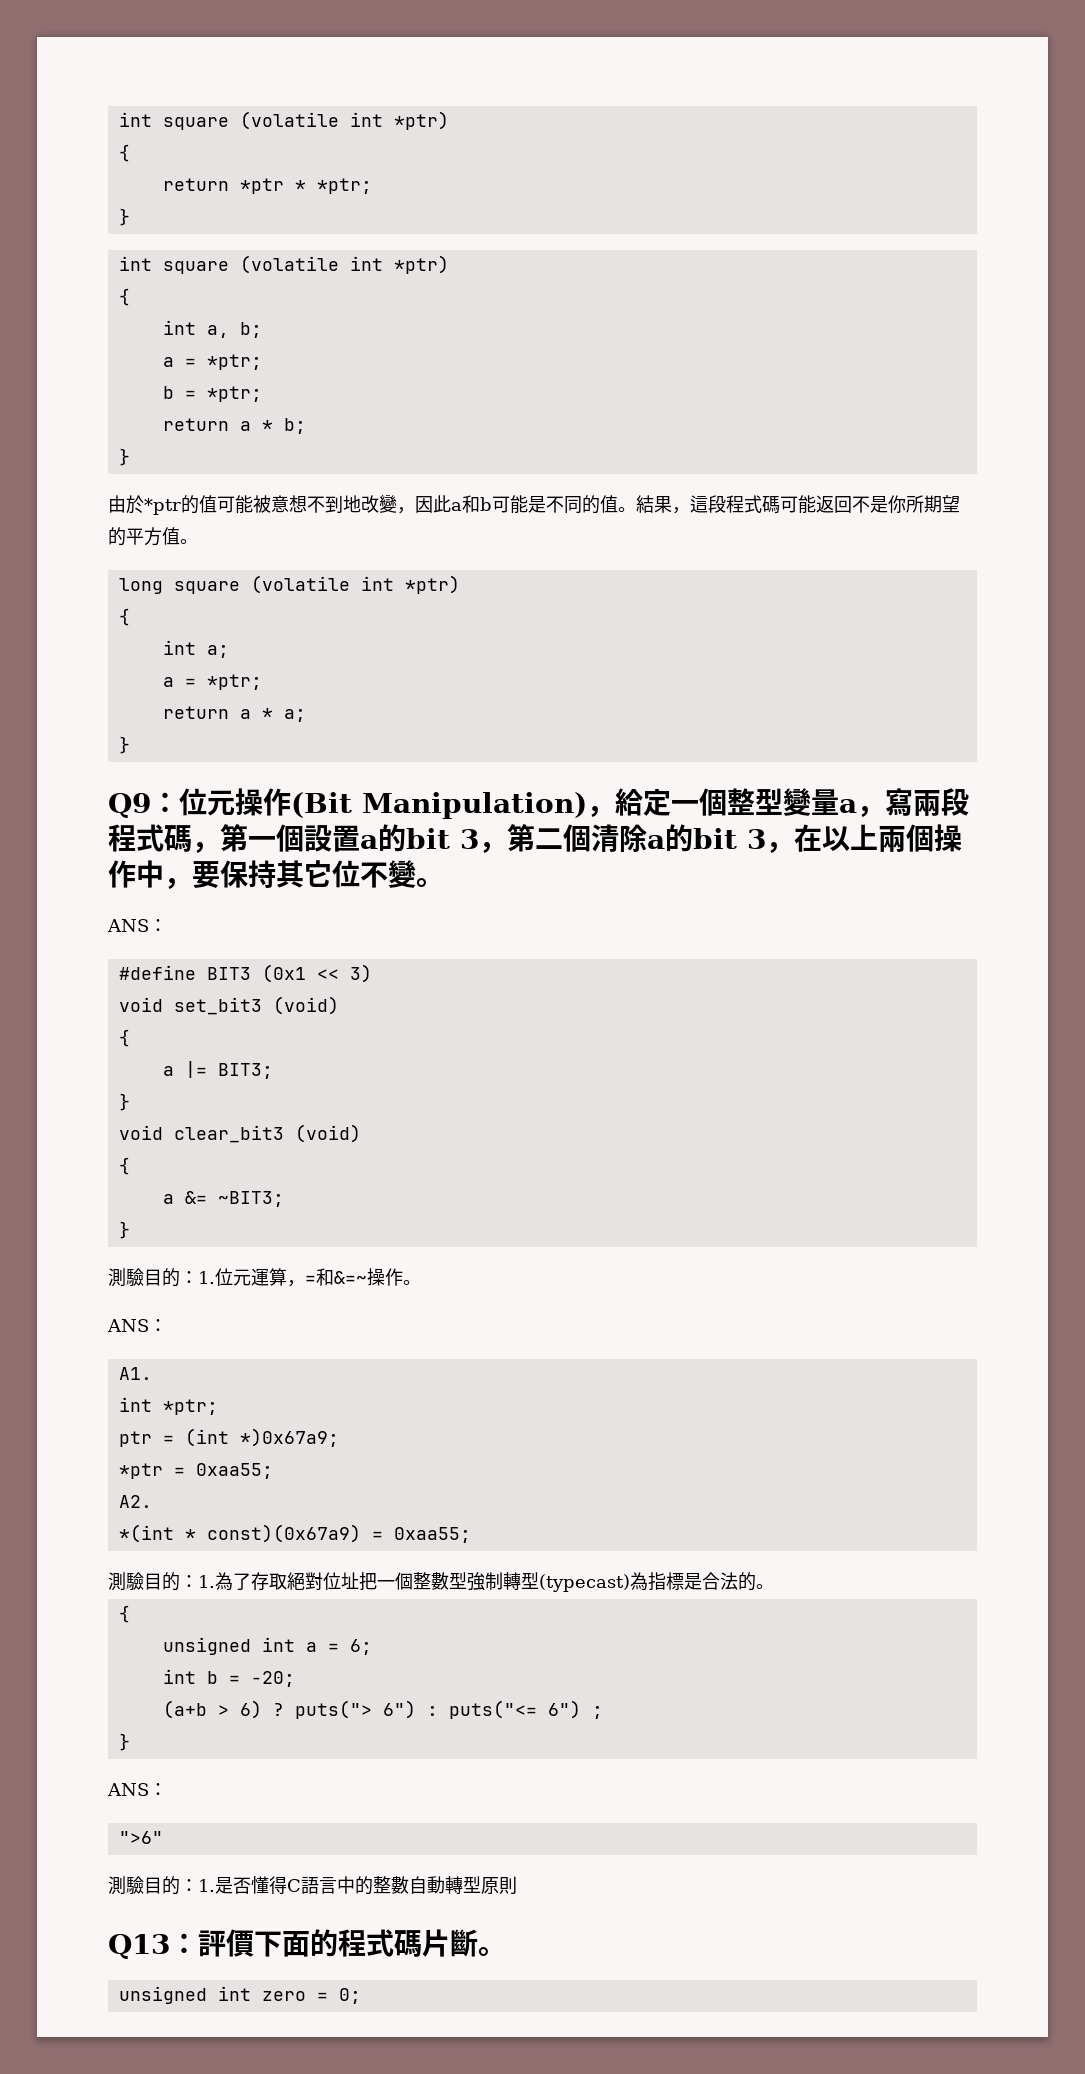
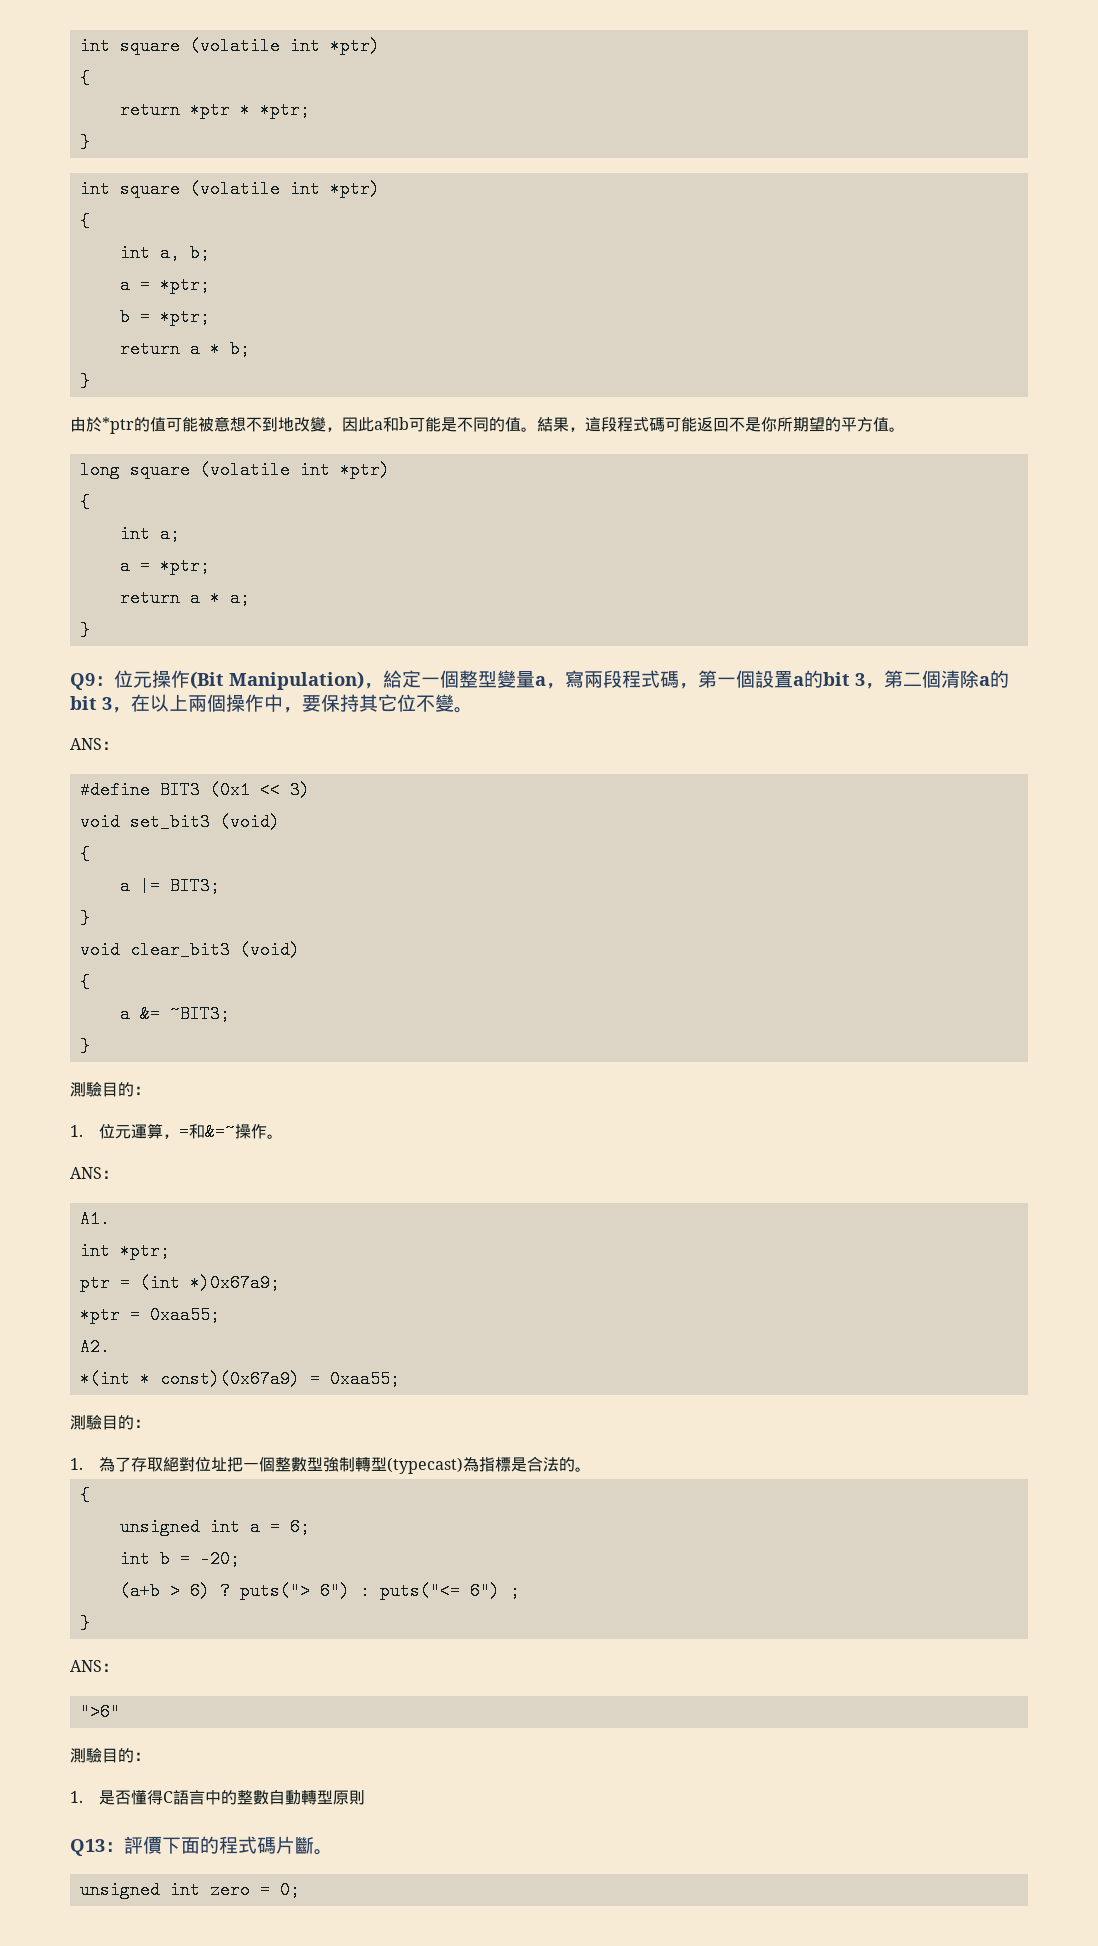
(198, 1277) none -> (150, 1090) //
(198, 1581) none -> (150, 1423) //
(198, 1885) none -> (150, 1756) //

